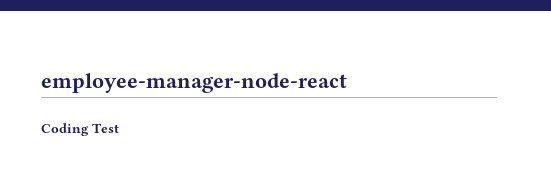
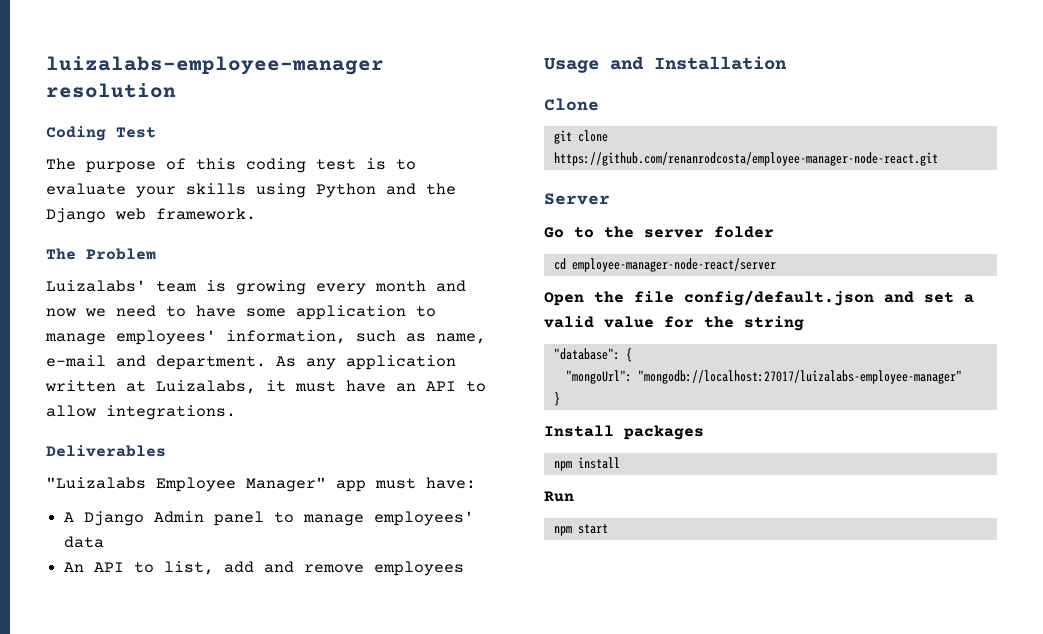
[41,73,347,93] employee-manager-node-react -> [46,56,384,75] [46,83,176,98] luizalabs-employee-manager resolution
(119, 128) none -> [46,158,416,173] [46,183,456,198] [46,208,256,223] [46,248,156,260] [46,280,466,295] [46,305,436,320] [45,330,486,345] [46,355,456,370] [45,380,486,394] [46,405,236,420] [46,445,166,457] [46,477,476,492] [64,511,475,526] [64,536,105,548] [64,561,465,576] [544,56,787,73] [544,98,599,111] [553,130,608,144] [553,152,938,166] [544,193,610,205] [544,226,774,238] [553,258,776,272] [544,290,974,306] [544,316,804,331] [553,348,632,362] [565,370,962,384] [553,392,560,406] [544,425,704,440] [553,457,620,471] [544,491,574,502] [553,524,608,536] // The purpose of this coding test is to evaluate your skills using Python and the Django web framework. // The Problem // Luizalabs' team is growing every month and now we need to have some application to manage employees' information, such as name, e-mail and department. As any application written at Luizalabs, it must have an API to allow integrations. // Deliverables // "Luizalabs Employee Manager" app must have: // A Django Admin panel to manage employees' data // An API to list, add and remove employees // Usage and Installation // Clone // git clone https://github.com/renanrodcosta/employee-manager-node-react.git // Server // Go to the server folder // cd employee-manager-node-react/server // Open the file config/default.json and set a valid value for the string // "database": { // "mongoUrl": "mongodb://localhost:27017/luizalabs-employee-manager" // } // Install packages // npm install // Run // npm start

